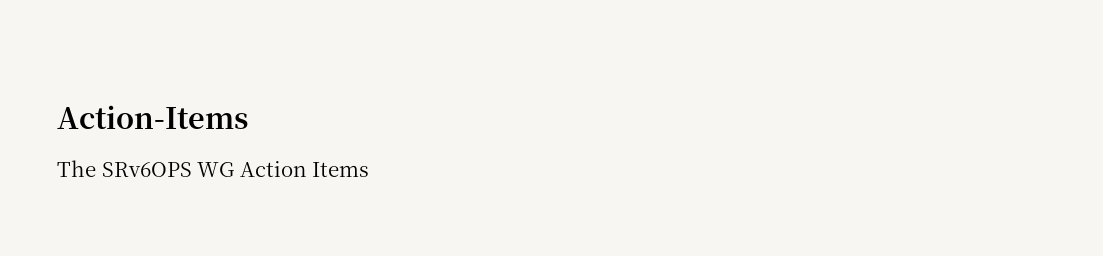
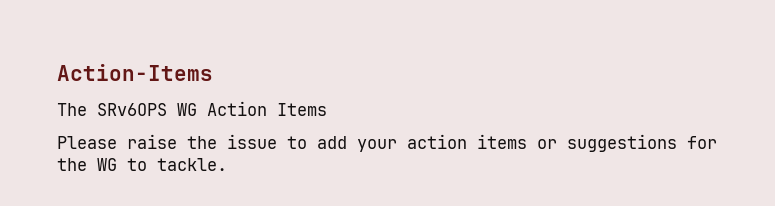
(370, 169) none -> [57,134,717,152] [57,158,227,171] // Please raise the issue to add your action items or suggestions for the WG to tackle.

